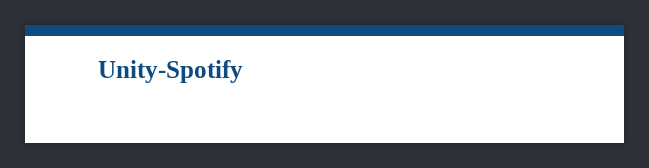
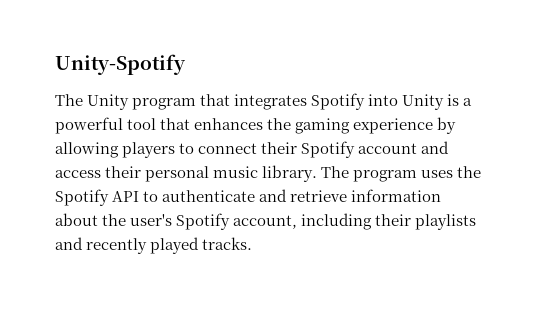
(243, 71) none -> [55,93,473,110] [55,117,457,134] [55,141,450,158] [55,165,482,182] [55,189,442,206] [55,213,477,230] [55,237,253,254] // The Unity program that integrates Spotify into Unity is a powerful tool that enhances the gaming experience by allowing players to connect their Spotify account and access their personal music library. The program uses the Spotify API to authenticate and retrieve information about the user's Spotify account, including their playlists and recently played tracks.

